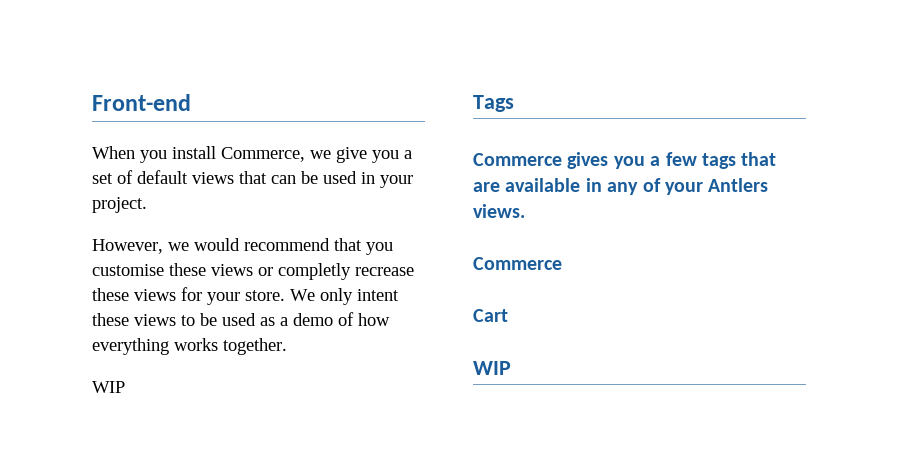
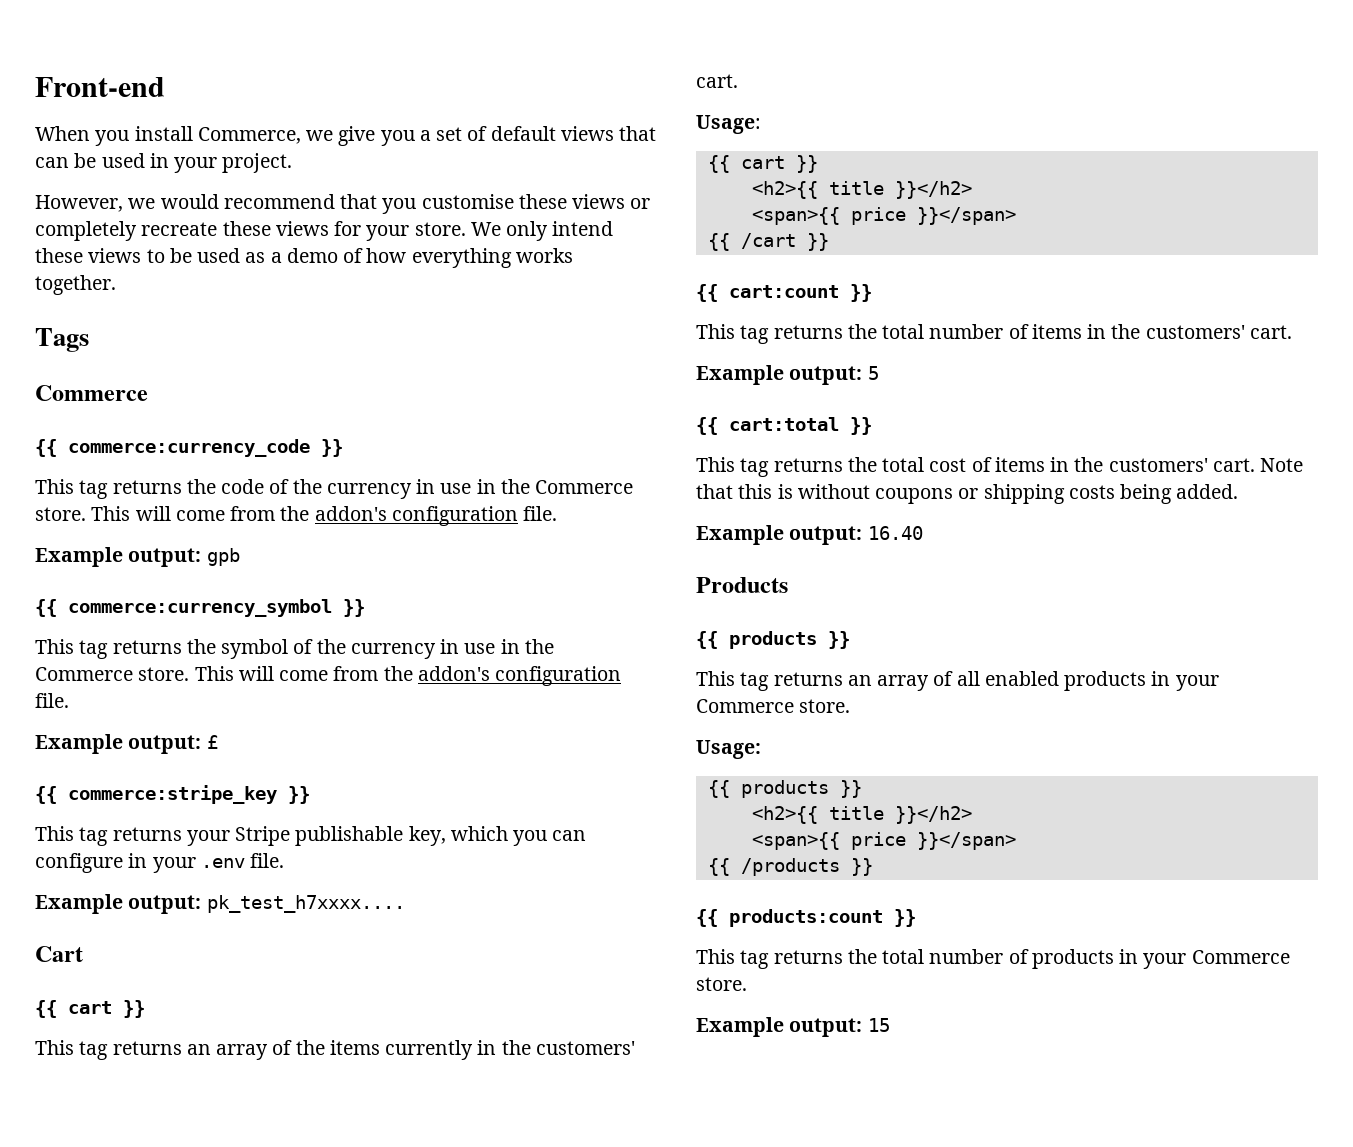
[278,263,414,280] completly recrease -> [35,221,218,241] completely recreate
[357,289,399,301] intent -> [552,221,614,236] intend
[92,381,125,393] // WIP -> (116, 285) none
[567,152,777,169] [473,178,769,195] [473,204,525,218] [473,257,562,270] [473,309,508,322] [473,361,511,375] gives you a few tags that are available in any of your Antlers views. // Commerce // Cart // WIP -> [35,439,343,457] [35,479,634,499] [35,506,558,526] [35,547,240,567] [35,599,365,617] [35,639,554,659] [35,666,622,686] [35,693,69,708] [35,734,218,754] [35,785,310,804] [35,826,587,846] [35,853,285,873] [35,894,405,914] [35,946,83,962] [35,1000,145,1018] [35,1040,635,1060] [696,74,738,88] [696,115,761,134] [707,155,818,173] [751,181,972,199] [751,207,1016,225] [707,233,829,251] [696,284,872,302] [696,324,1292,344] [696,365,879,385] [696,417,872,435] [696,457,1304,477] [696,484,1239,504] [696,525,923,545] [696,577,788,593] [696,631,850,649] [696,671,1219,691] [696,699,851,713] [696,740,761,759] [707,780,862,798] [751,806,972,824] [751,832,1016,850] [707,858,873,876] [696,909,916,927] [696,949,1290,969] [696,977,747,991] [696,1017,890,1037] // {{ commerce:currency_code }} // This tag returns the code of the currency in use in the Commerce store. This will come from the addon's configuration file. // Example output: gpb // {{ commerce:currency_symbol }} // This tag returns the symbol of the currency in use in the Commerce store. This will come from the addon's configuration file. // Example output: £ // {{ commerce:stripe_key }} // This tag returns your Stripe publishable key, which you can configure in your .env file. // Example output: pk_test_h7xxxx.... // Cart // {{ cart }} // This tag returns an array of the items currently in the customers' cart. // Usage: // {{ cart }} // <h2>{{ title }}</h2> // <span>{{ price }}</span> // {{ /cart }} // {{ cart:count }} // This tag returns the total number of items in the customers' cart. // Example output: 5 // {{ cart:total }} // This tag returns the total cost of items in the customers' cart. Note that this is without coupons or shipping costs being added. // Example output: 16.40 // Products // {{ products }} // This tag returns an array of all enabled products in your Commerce store. // Usage: // {{ products }} // <h2>{{ title }}</h2> // <span>{{ price }}</span> // {{ /products }} // {{ products:count }} // This tag returns the total number of products in your Commerce store. // Example output: 15

